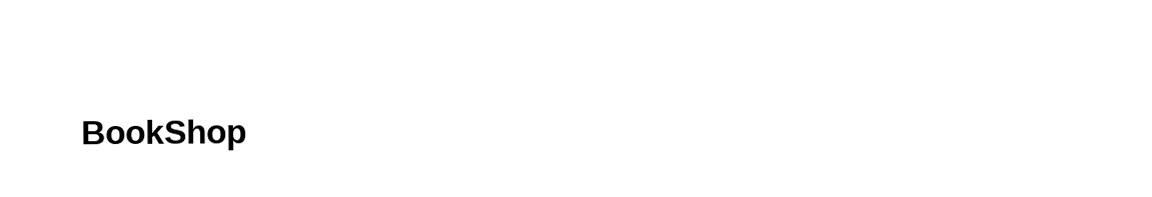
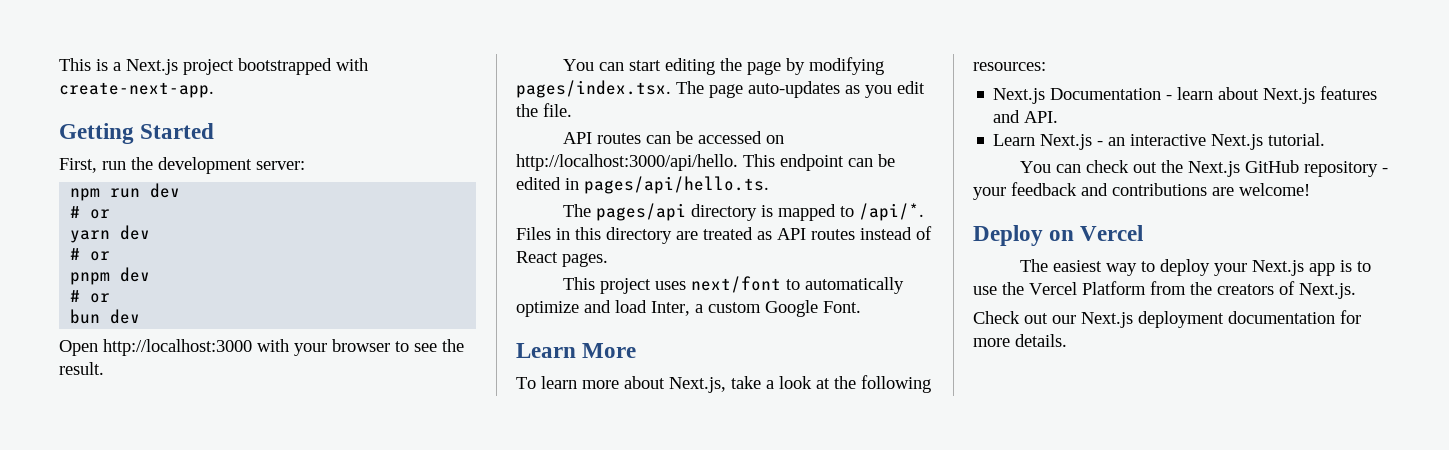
[81,119,247,152] BookShop -> [59,58,368,75] [59,82,214,98] [59,123,215,144] [59,157,305,174] [70,183,181,201] [70,206,111,219] [70,225,151,243] [70,248,111,261] [70,267,151,285] [70,290,111,303] [70,309,141,324] [59,339,464,356] [59,362,104,375] [563,57,885,75] [516,80,925,98] [516,103,572,117] [563,131,785,144] [516,154,895,171] [516,176,769,194] [563,203,925,221] [516,226,932,244] [516,251,608,267] [563,276,905,294] [516,300,861,317] [516,343,637,358] [516,375,931,393] [973,62,1046,71] [993,86,1378,104] [993,110,1059,123] [993,133,1326,150] [1020,160,1389,177] [973,182,1310,200] [973,225,1144,246] [1020,259,1372,276] [973,281,1356,299] [973,310,1361,328] [973,334,1067,347] This is a Next.js project bootstrapped with create-next-app. // Getting Started // First, run the development server: // npm run dev // # or // yarn dev // # or // pnpm dev // # or // bun dev // Open http://localhost:3000 with your browser to see the result. // You can start editing the page by modifying pages/index.tsx. The page auto-updates as you edit the file. // API routes can be accessed on http://localhost:3000/api/hello. This endpoint can be edited in pages/api/hello.ts. // The pages/api directory is mapped to /api/*. Files in this directory are treated as API routes instead of React pages. // This project uses next/font to automatically optimize and load Inter, a custom Google Font. // Learn More // To learn more about Next.js, take a look at the following resources: // Next.js Documentation - learn about Next.js features and API. // Learn Next.js - an interactive Next.js tutorial. // You can check out the Next.js GitHub repository - your feedback and contributions are welcome! // Deploy on Vercel // The easiest way to deploy your Next.js app is to use the Vercel Platform from the creators of Next.js. // Check out our Next.js deployment documentation for more details.

